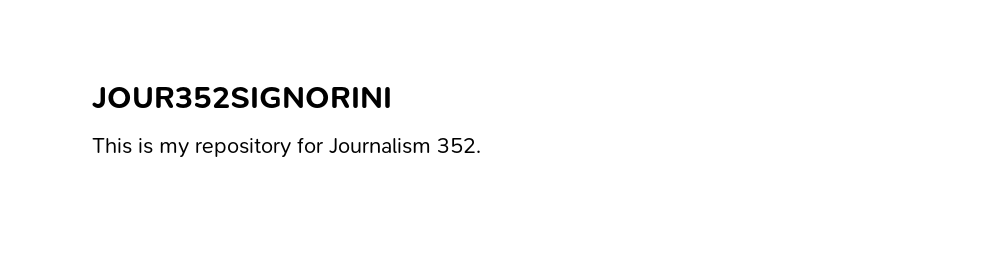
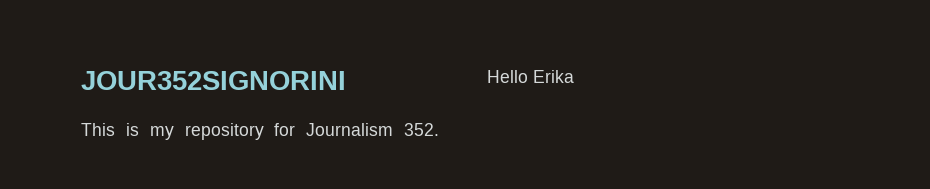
(481, 145) none -> [487,70,574,83] Hello Erika

